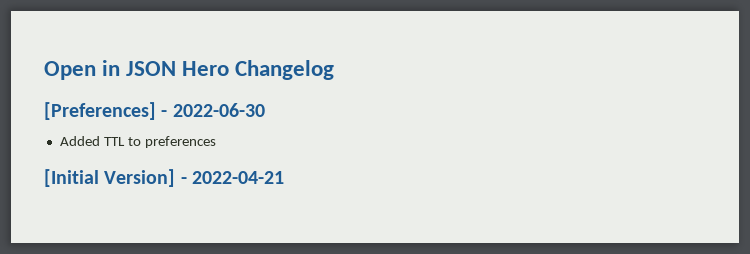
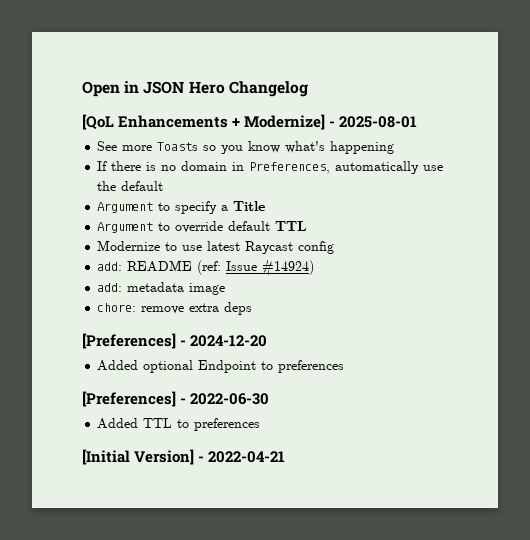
(335, 70) none -> [82,114,418,130] [97,141,395,154] [97,161,444,174] [97,181,164,191] [97,201,266,214] [97,221,308,233] [97,240,335,254] [97,259,315,277] [97,282,226,295] [97,302,253,315] [82,333,268,349] [97,360,345,373] // [QoL Enhancements + Modernize] - 2025-08-01 // See more Toasts so you know what's happening // If there is no domain in Preferences, automatically use the default // Argument to specify a Title // Argument to override default TTL // Modernize to use latest Raycast config // add: README (ref: Issue #14924) // add: metadata image // chore: remove extra deps // [Preferences] - 2024-12-20 // Added optional Endpoint to preferences

